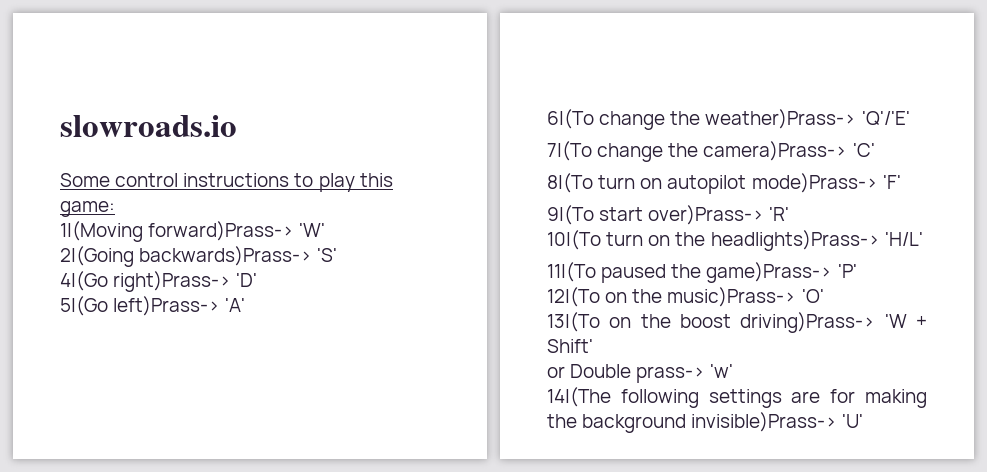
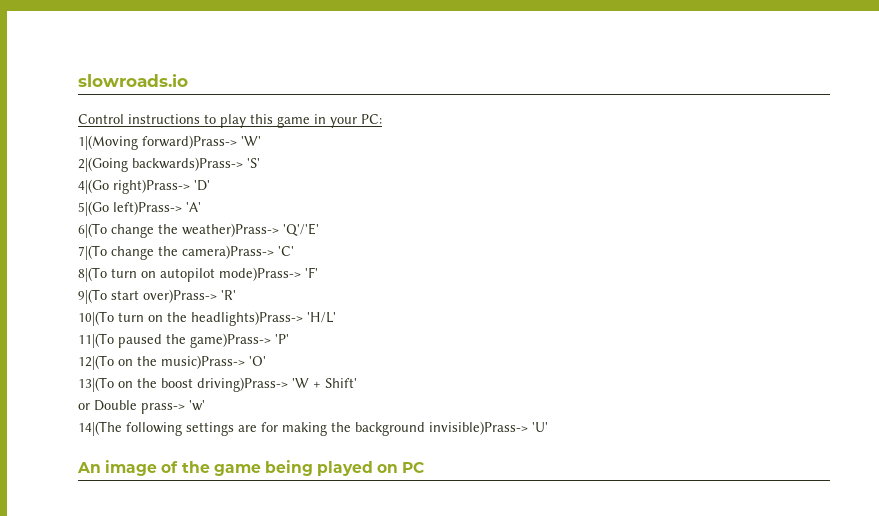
[60,173,179,187] Some control -> [78,114,124,124] Control
[60,201,115,217] game: -> [277,114,382,128] game in your PC:
(864, 421) none -> [77,460,425,476] // An image of the game being played on PC

